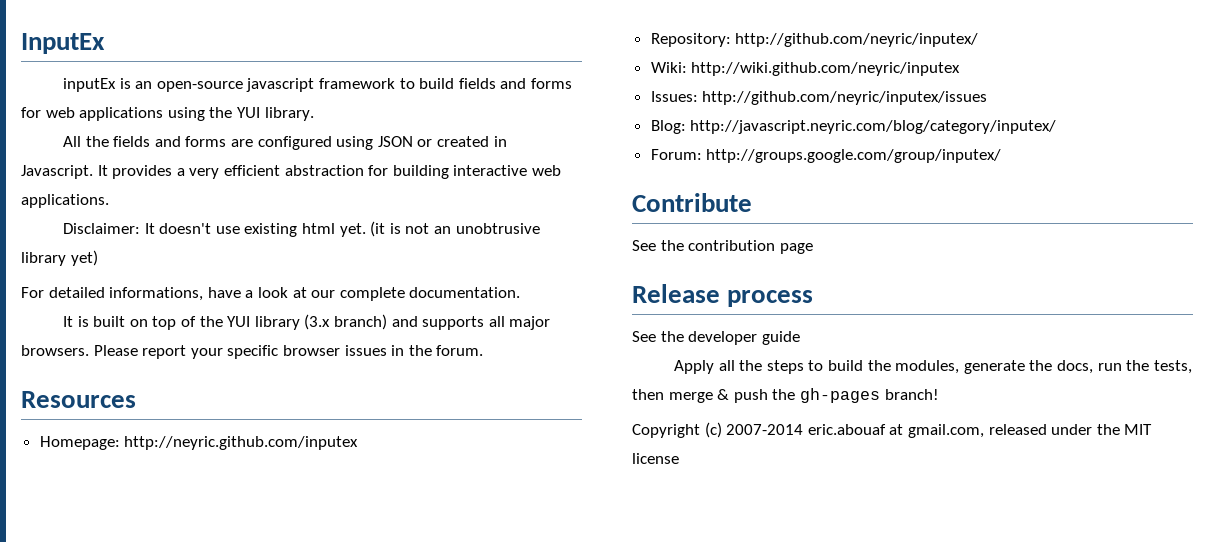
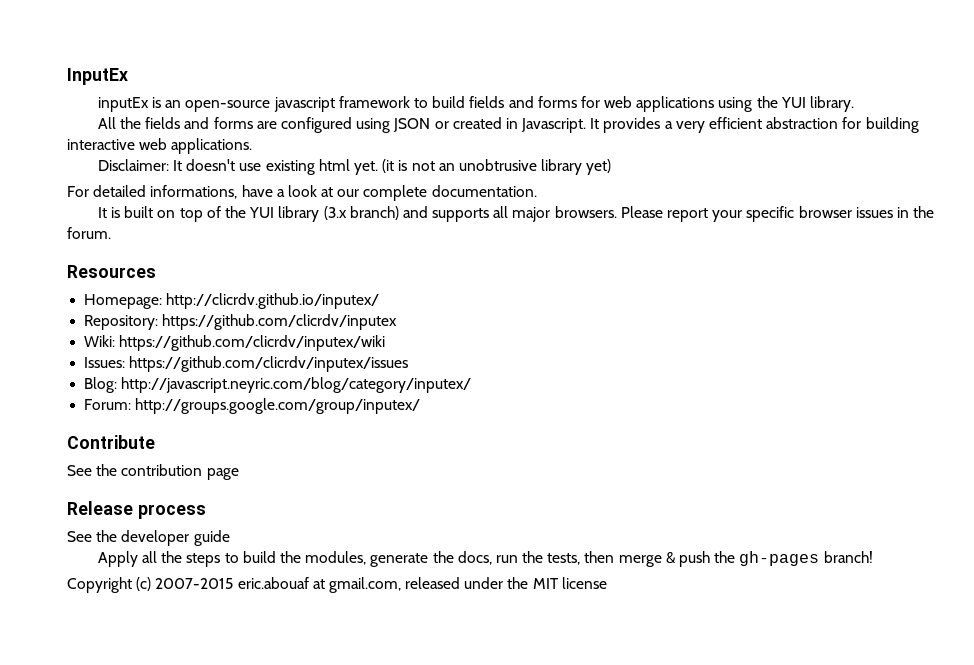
[124,436,359,450] http://neyric.github.com/inputex -> [166,293,380,309] http://clicrdv.github.io/inputex/
[735,33,979,47] http://github.com/neyric/inputex/ -> [162,314,398,330] https://github.com/clicrdv/inputex
[691,62,961,76] http://wiki.github.com/neyric/inputex -> [119,335,386,351] https://github.com/clicrdv/inputex/wiki
[702,91,988,105] http://github.com/neyric/inputex/issues -> [129,356,409,372] https://github.com/clicrdv/inputex/issues
[726,424,804,435] 2007-2014 -> [155,578,234,589] 2007-2015

